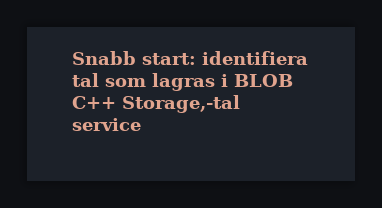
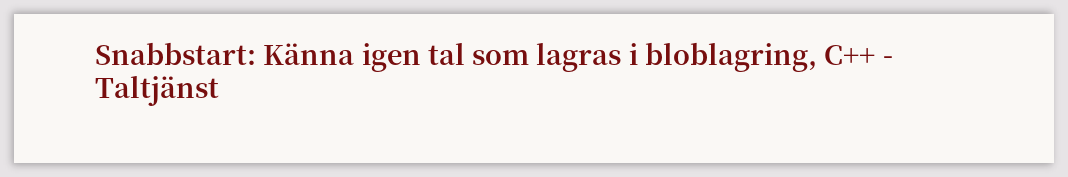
[72,51,308,65] Snabb start: identifiera -> [95,42,421,72] Snabbstart: Känna igen
[234,74,293,87] [72,95,240,113] [72,118,141,131] BLOB C++ Storage,-tal service -> [645,42,893,72] [95,75,219,106] bloblagring, C++ - Taltjänst

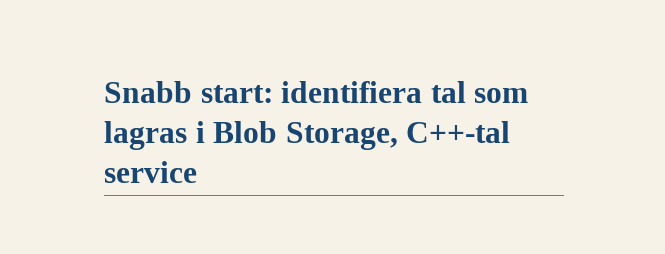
[95,42,421,72] Snabbstart: Känna igen -> [104,81,423,103] Snabb start: identifiera
[645,42,893,72] [95,75,219,106] bloblagring, C++ - Taltjänst -> [213,121,511,150] [104,161,197,183] Blob Storage, C++-tal service

